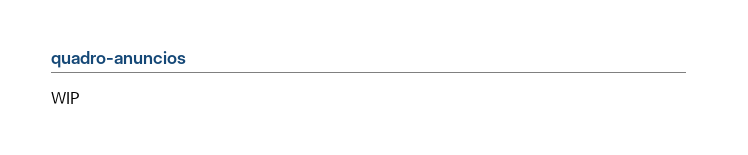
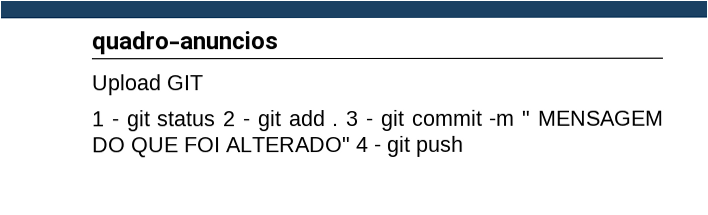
[51,92,79,104] WIP -> [91,74,203,96] [92,109,665,132] [92,135,464,158] Upload GIT // 1 - git status 2 - git add . 3 - git commit -m " MENSAGEM DO QUE FOI ALTERADO" 4 - git push

